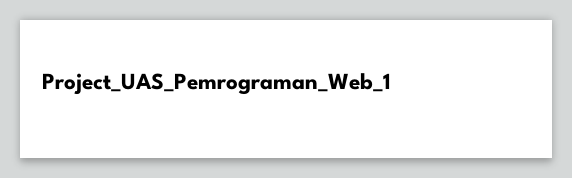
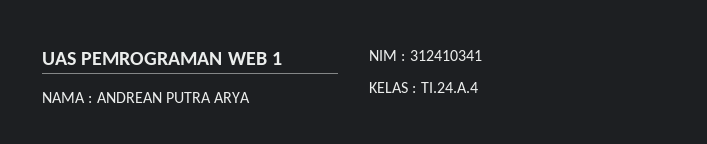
[42,73,391,95] Project_UAS_Pemrograman_Web_1 -> [42,52,283,65] [42,92,251,103] [369,50,482,61] [369,82,478,93] UAS PEMROGRAMAN WEB 1 // NAMA : ANDREAN PUTRA ARYA // NIM : 312410341 // KELAS : TI.24.A.4

